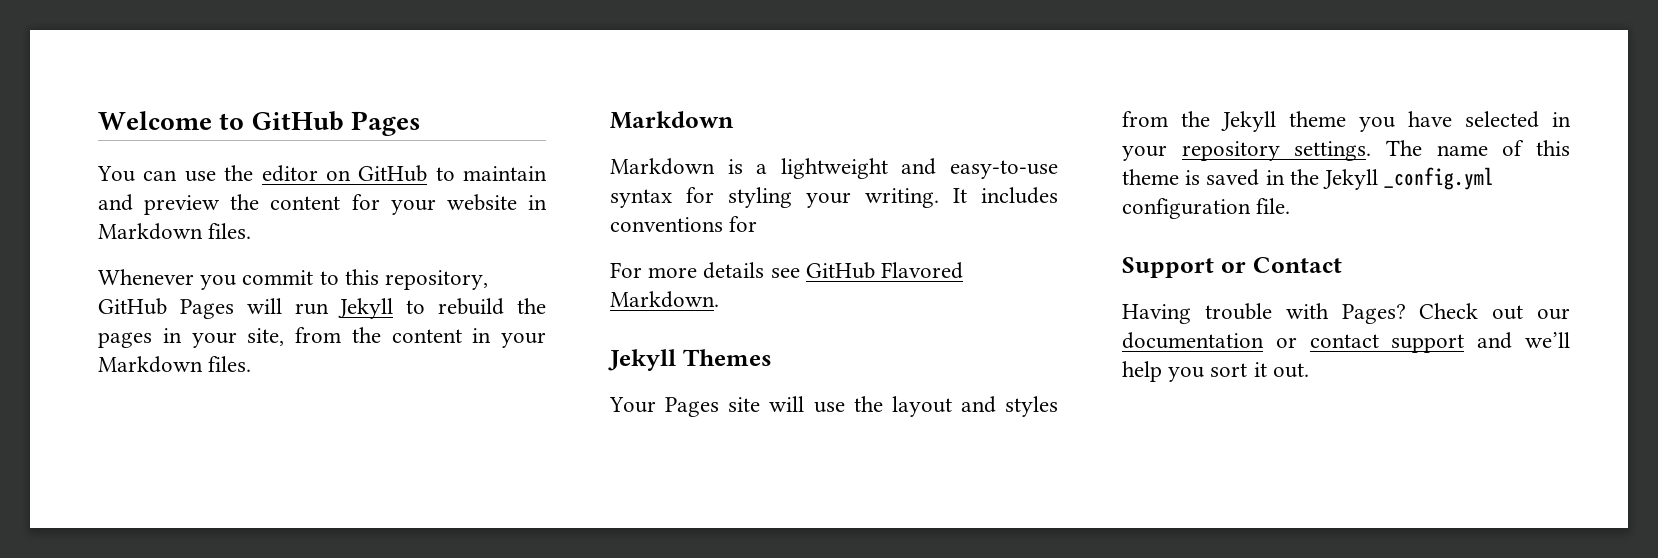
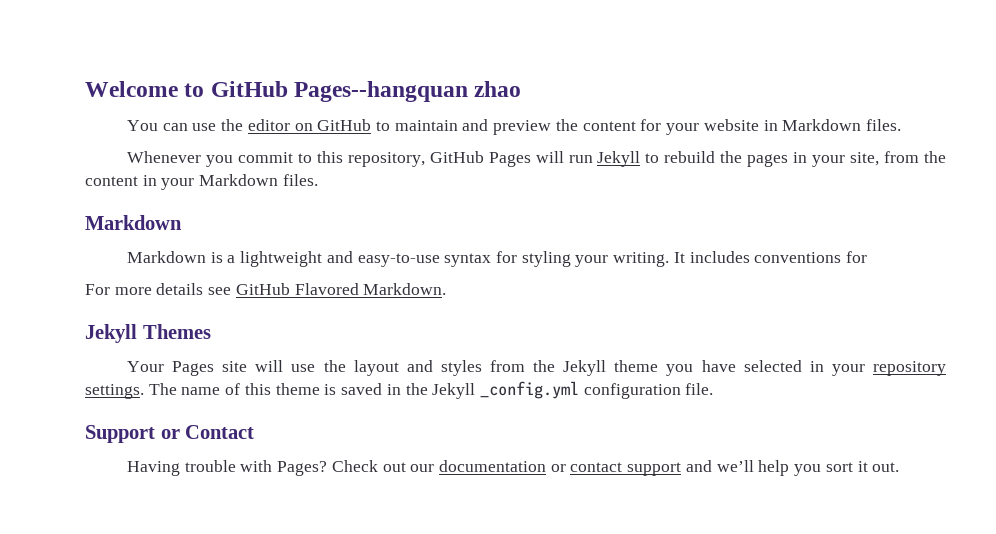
[350,111,421,136] Pages -> [294,81,522,102] Pages--hangquan zhao

